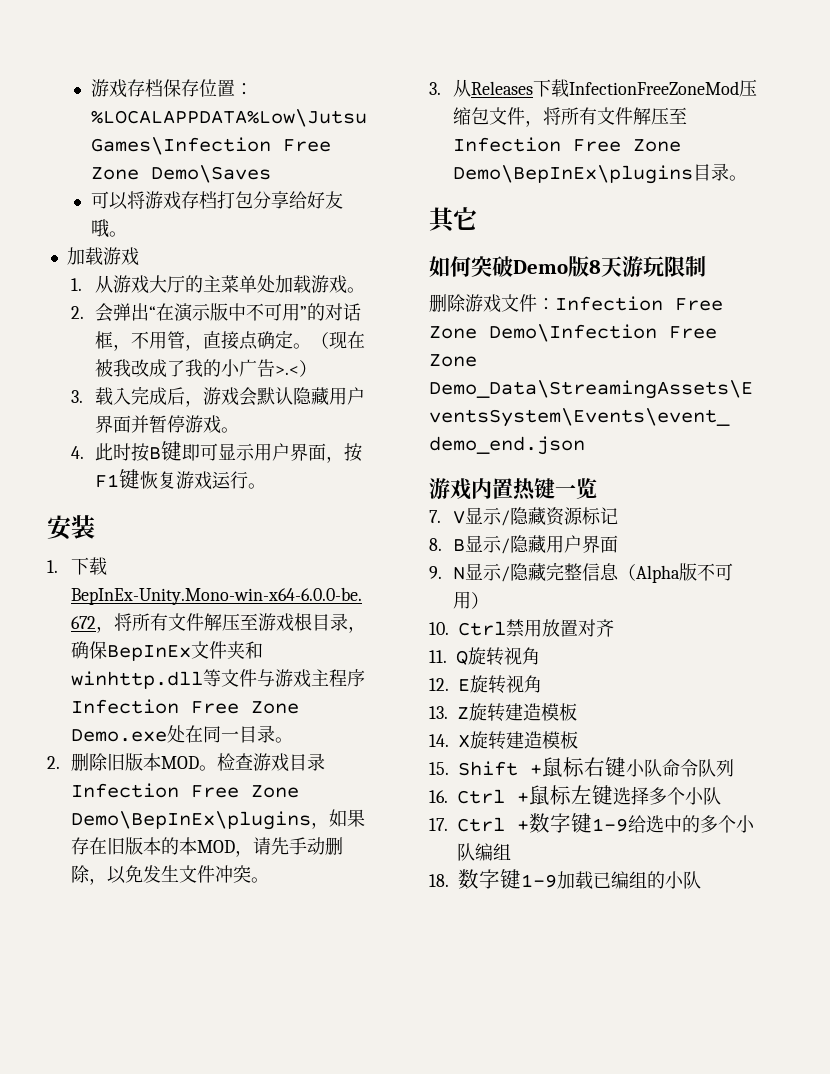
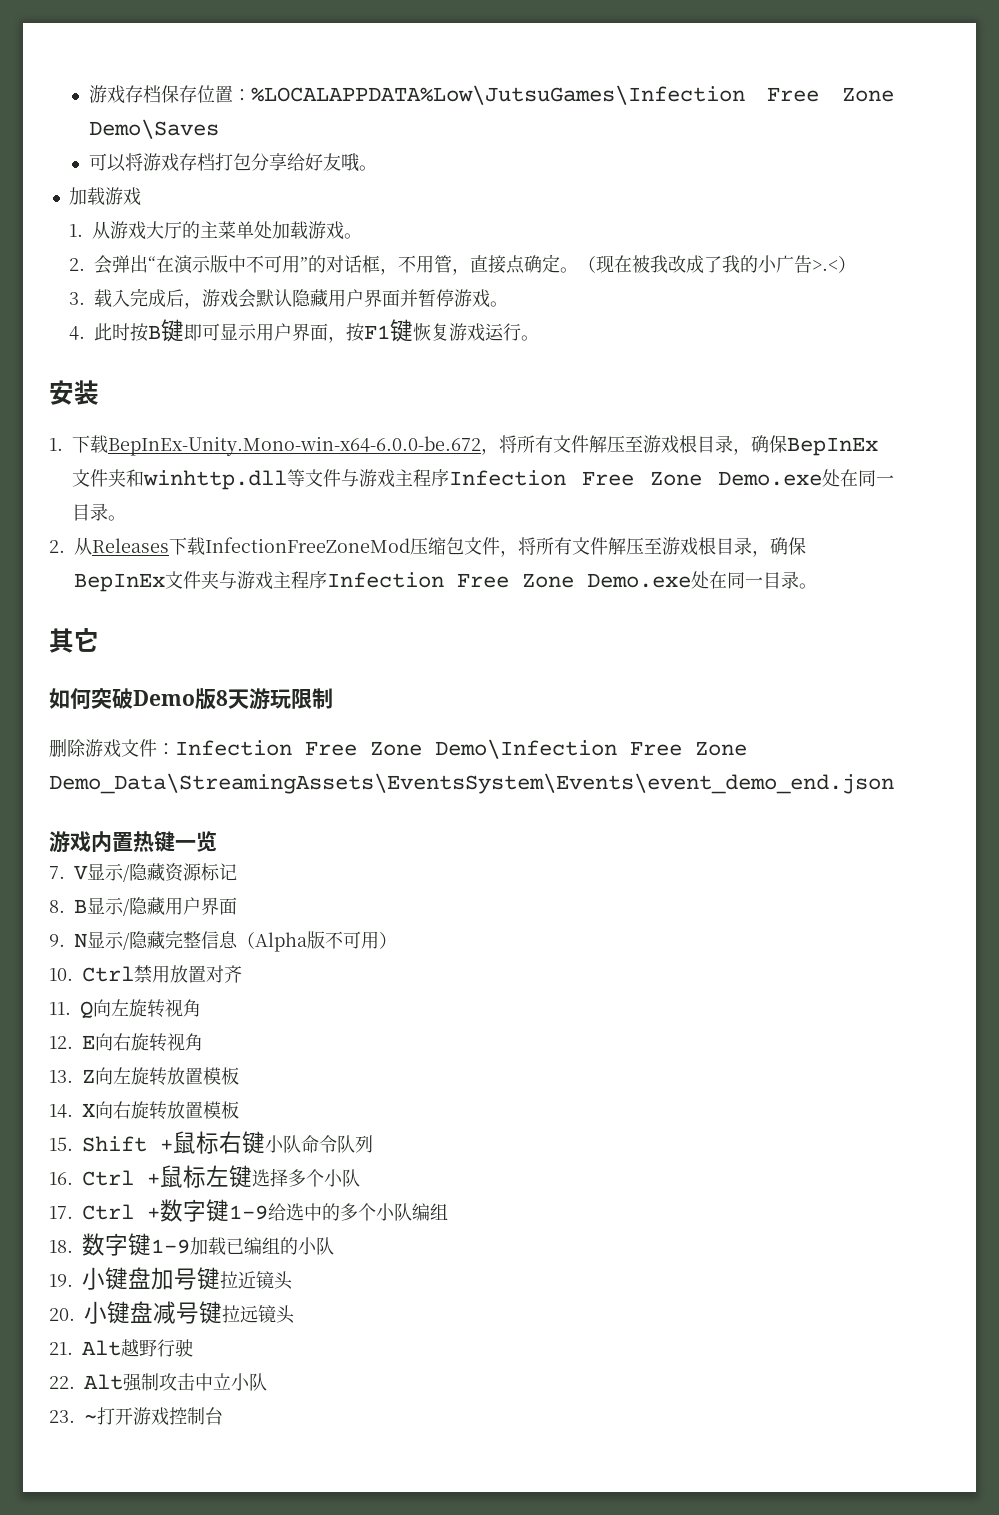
[70,753,325,772] [70,783,299,798] [70,809,365,830] [70,837,343,857] [70,865,269,885] [429,82,441,95] 删除旧版本MOD。检查游戏目录Infection Free Zone Demo\BepInEx\plugins，如果存在旧版本的本MOD，请先手动删除，以免发生文件冲突。 // 3. -> (65, 546) none
[452,137,681,152] [452,165,693,184] Infection Free Zone Demo\BepInEx\plugins -> [662,537,806,557] [74,571,763,592] 游戏根目录，确保BepInEx文件夹与游戏主程序Infection Free Zone Demo.exe处在同一
(468, 657) none -> [93,999,129,1017] 向左
(470, 685) none -> [95,1033,131,1051] 向右
[469,703,541,722] 旋转建造 -> [95,1067,203,1086] 向左旋转放置
[470,731,542,750] 旋转建造 -> [95,1101,203,1120] 向右旋转放置
(701, 880) none -> [49,1267,293,1290] [49,1301,295,1324] [49,1339,193,1357] [49,1373,267,1392] [49,1407,223,1426] // 19.小键盘加号键拉近镜头 // 20.小键盘减号键拉远镜头 // 21. Alt越野行驶 // 22. Alt强制攻击中立小队 // 23. ~打开游戏控制台

